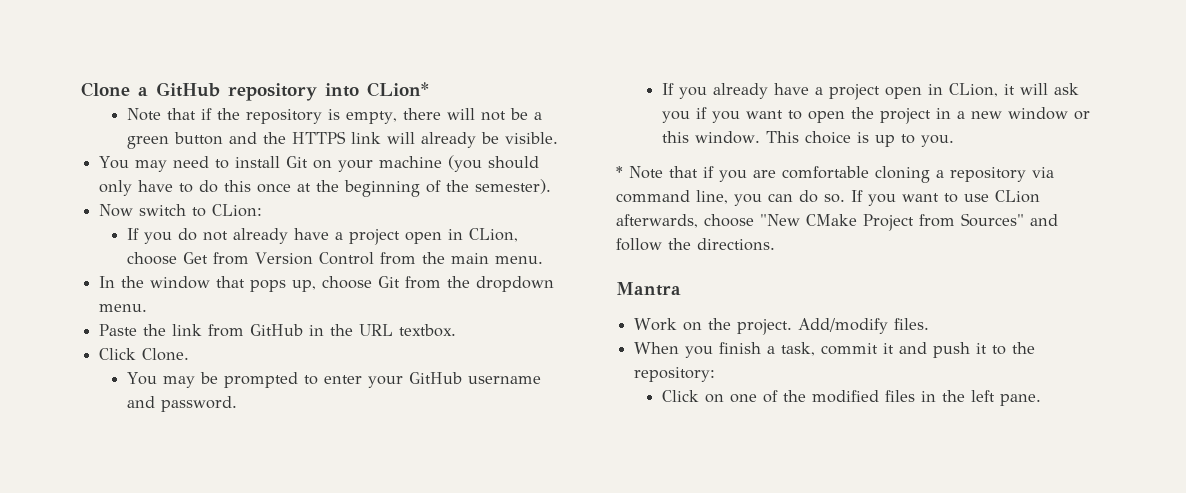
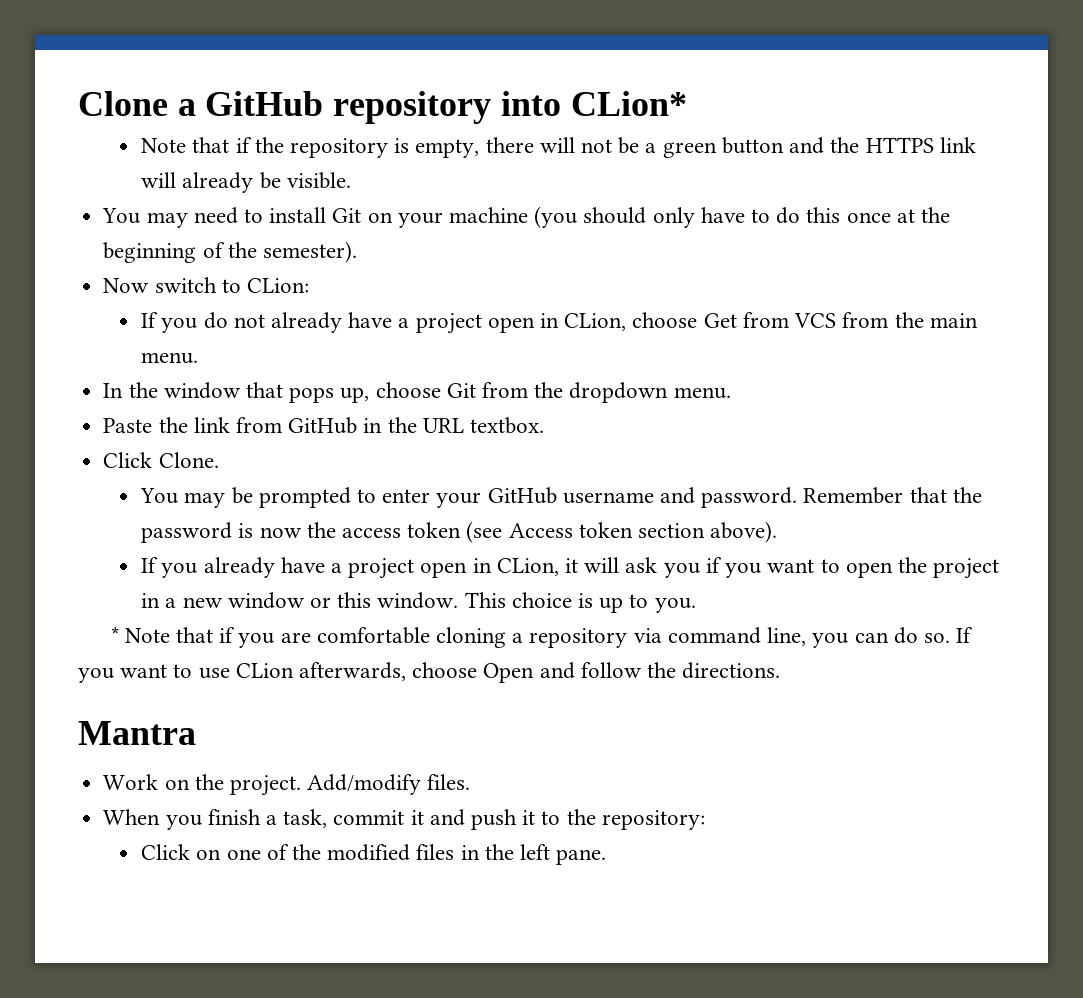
[255,252,375,265] Version Control -> [794,313,837,328] VCS
(238, 404) none -> [803,487,982,504] [141,521,778,543] Remember that the password is now the access token (see Access token section above).
[760,213,1024,231] "New CMake Project from Sources" -> [483,663,535,683] Open

